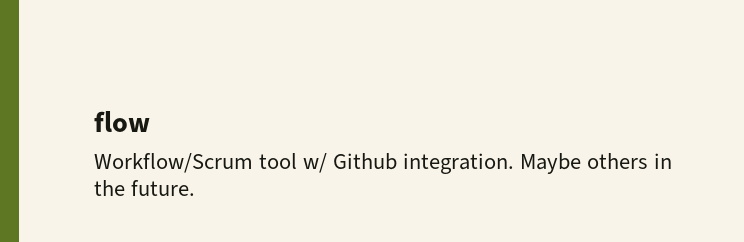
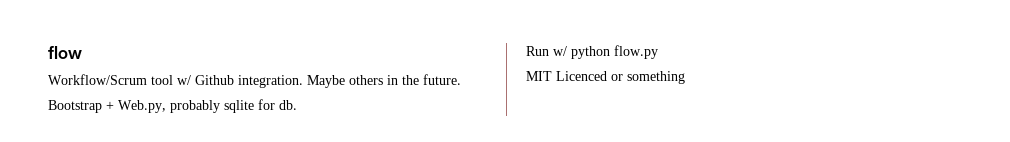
(196, 188) none -> [48,99,297,113] [526,45,658,59] [526,71,685,84] // Bootstrap + Web.py, probably sqlite for db. // Run w/ python flow.py // MIT Licenced or something

